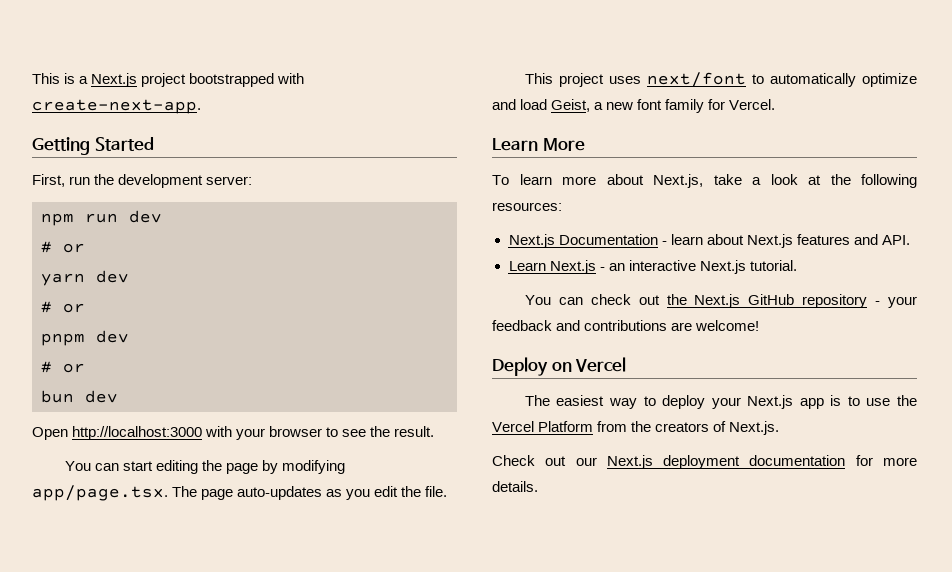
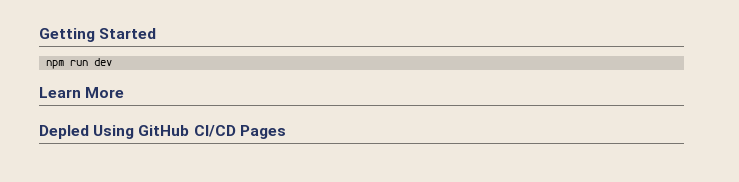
[32,73,305,87] [32,99,201,114] [32,137,154,155] [32,174,253,188] [41,210,162,226] [41,241,85,253] [41,270,129,286] [41,301,85,313] [41,330,129,346] [41,361,85,373] [41,390,118,403] [32,426,435,440] [64,460,346,474] [32,485,448,501] [524,72,917,88] [492,99,776,113] [492,138,585,151] [492,174,917,188] [492,202,562,211] [508,234,910,248] [508,260,797,274] [524,294,917,308] [492,320,760,331] [492,357,627,376] [524,395,917,409] [492,421,780,435] [492,455,917,469] [492,481,538,492] This is a Next.js project bootstrapped with create-next-app. // Getting Started // First, run the development server: // npm run dev // # or // yarn dev // # or // pnpm dev // # or // bun dev // Open http://localhost:3000 with your browser to see the result. // You can start editing the page by modifying app/page.tsx. The page auto-updates as you edit the file. // This project uses next/font to automatically optimize and load Geist, a new font family for Vercel. // Learn More // To learn more about Next.js, take a look at the following resources: // Next.js Documentation - learn about Next.js features and API. // Learn Next.js - an interactive Next.js tutorial. // You can check out the Next.js GitHub repository - your feedback and contributions are welcome! // Deploy on Vercel // The easiest way to deploy your Next.js app is to use the Vercel Platform from the creators of Next.js. // Check out our Next.js deployment documentation for more details. -> [39,28,157,42] [45,58,112,69] [39,87,125,98] [39,125,286,139] Getting Started // npm run dev // Learn More // Depled Using GitHub CI/CD Pages

